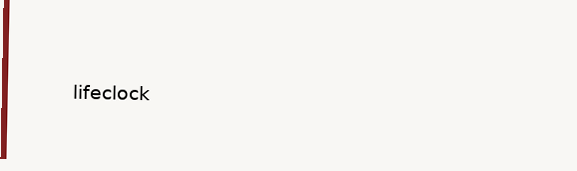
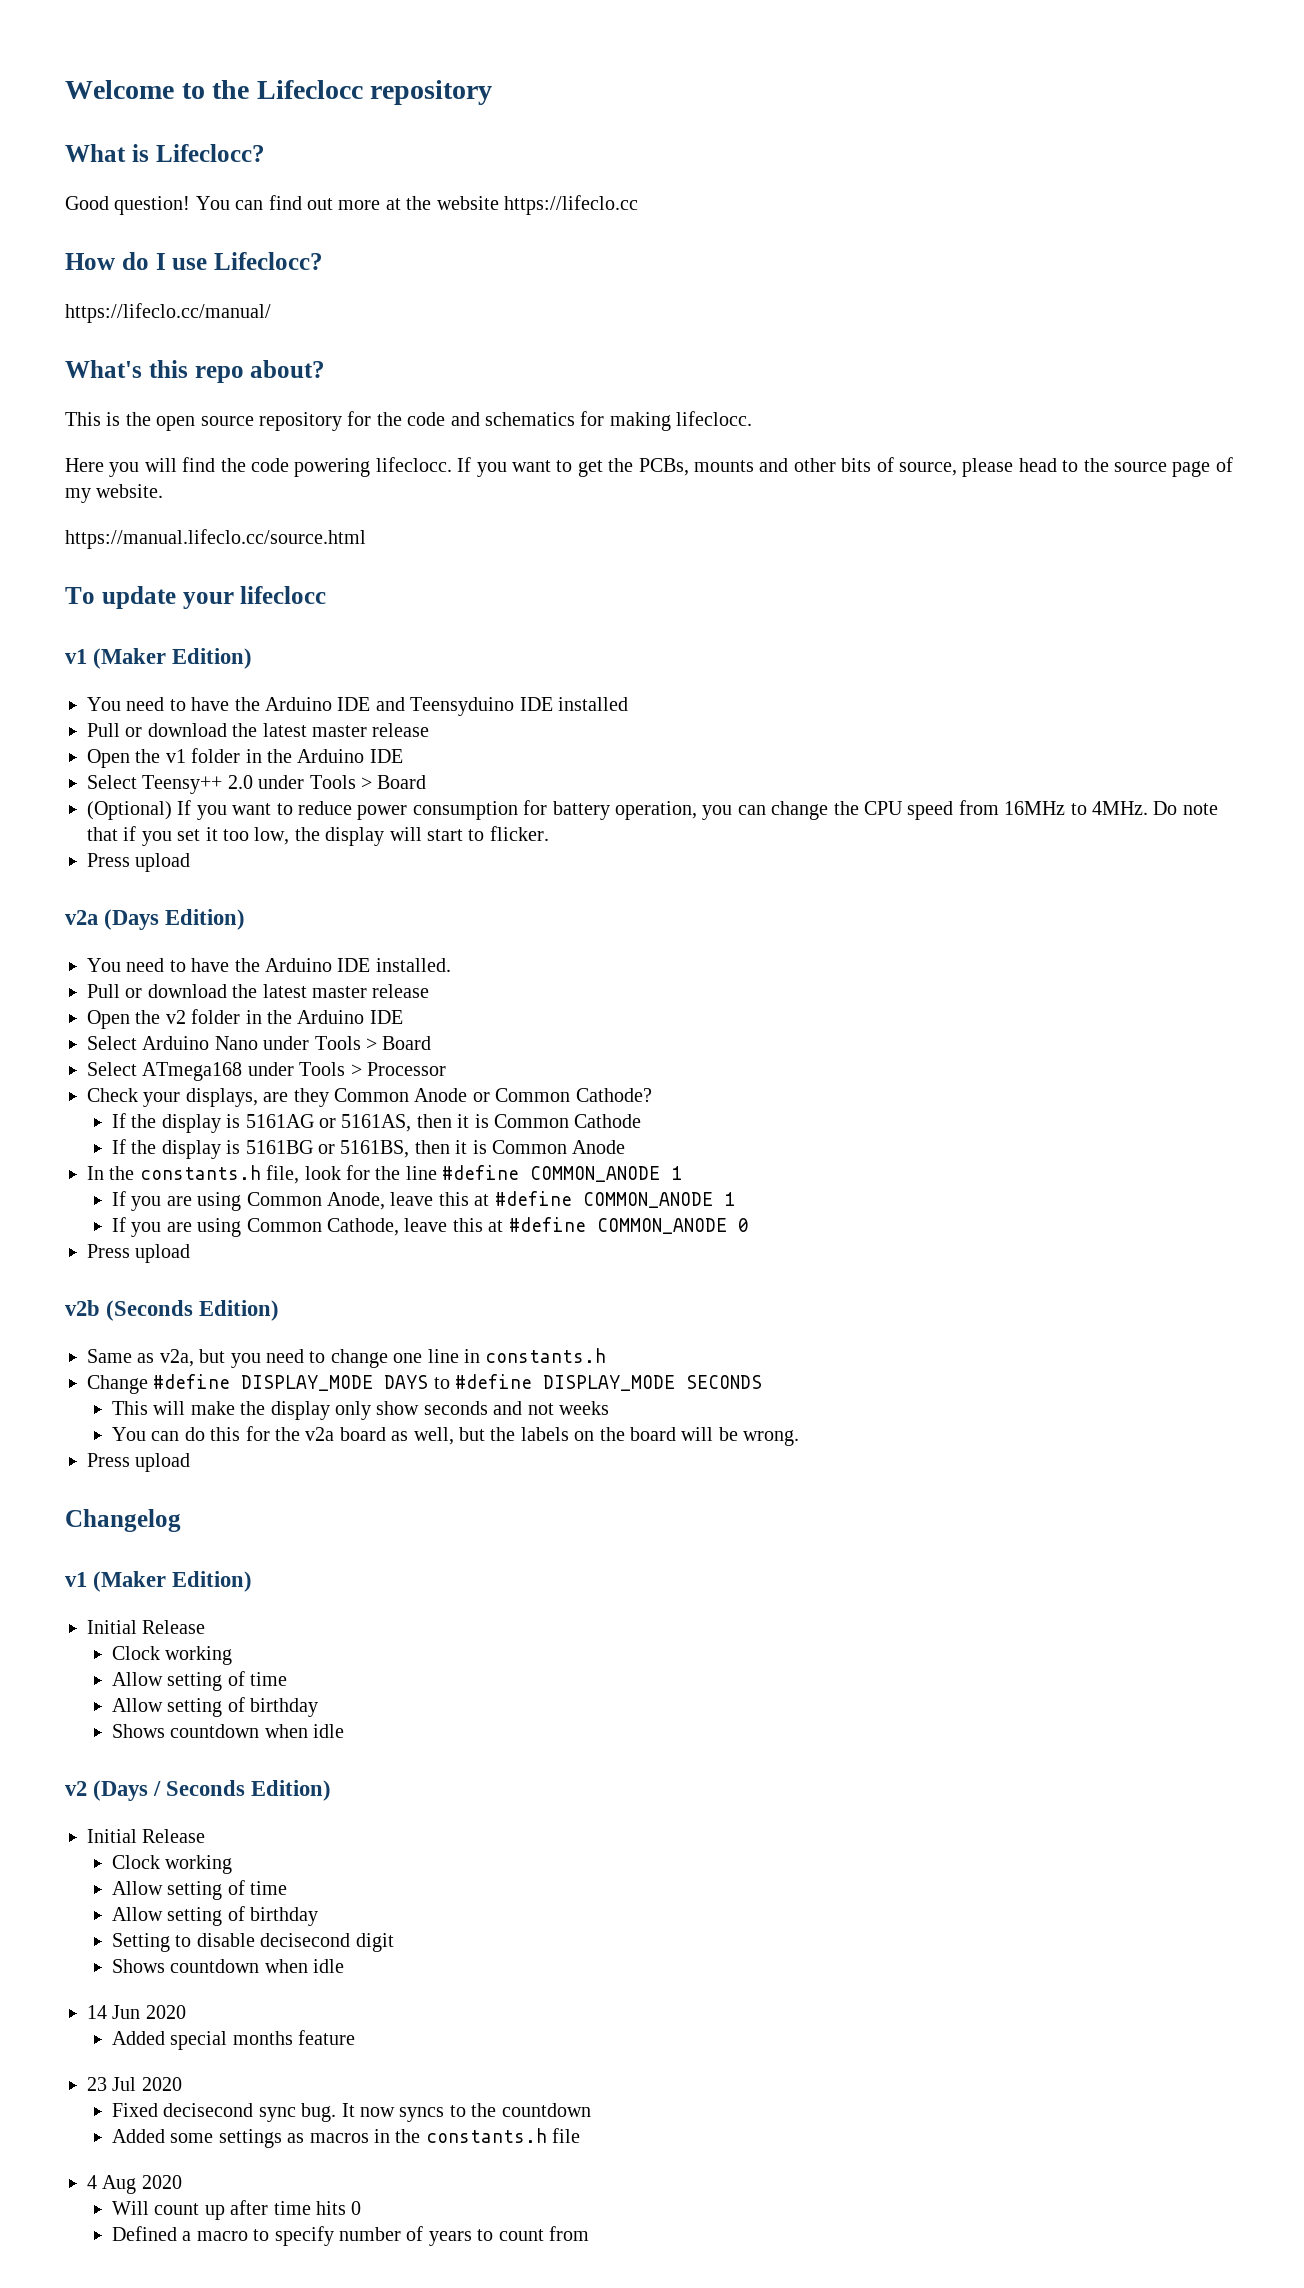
[72,84,150,101] lifeclock -> [65,80,493,105] [65,144,265,162] [65,195,638,215] [65,252,323,270] [65,303,271,323] [65,360,326,383] [65,411,753,431] [65,457,1233,477] [65,484,164,503] [65,529,366,549] [65,586,327,609] [65,648,253,669] [87,697,628,716] [87,723,430,737] [87,748,403,768] [87,775,427,794] [87,800,1218,820] [87,826,549,846] [87,853,191,872] [65,909,246,930] [87,958,451,972] [87,984,430,998] [87,1009,403,1029] [87,1036,432,1050] [87,1062,446,1081] [87,1088,652,1107] [111,1113,642,1133] [111,1139,626,1159] [87,1165,683,1184] [111,1191,735,1211] [111,1217,749,1237] [87,1244,191,1263] [65,1300,280,1321] [87,1348,607,1368] [87,1374,763,1394] [111,1401,609,1420] [111,1426,800,1446] [87,1453,191,1472] [65,1509,181,1532] [65,1571,253,1592] [87,1620,206,1634] [111,1646,233,1665] [111,1671,288,1691] [111,1697,319,1717] [111,1724,345,1738] [65,1780,332,1801] [87,1829,206,1843] [111,1855,233,1874] [111,1880,288,1900] [111,1906,319,1926] [111,1933,394,1952] [111,1959,345,1973] [87,2005,186,2019] [111,2030,356,2050] [87,2077,182,2091] [111,2103,591,2122] [111,2128,581,2148] [87,2175,182,2194] [111,2200,362,2220] [111,2226,589,2246] Welcome to the Lifeclocc repository // What is Lifeclocc? // Good question! You can find out more at the website https://lifeclo.cc // How do I use Lifeclocc? // https://lifeclo.cc/manual/ // What's this repo about? // This is the open source repository for the code and schematics for making lifeclocc. // Here you will find the code powering lifeclocc. If you want to get the PCBs, mounts and other bits of source, please head to the source page of my website. // https://manual.lifeclo.cc/source.html // To update your lifeclocc // v1 (Maker Edition) // You need to have the Arduino IDE and Teensyduino IDE installed // Pull or download the latest master release // Open the v1 folder in the Arduino IDE // Select Teensy++ 2.0 under Tools > Board // (Optional) If you want to reduce power consumption for battery operation, you can change the CPU speed from 16MHz to 4MHz. Do note that if you set it too low, the display will start to flicker. // Press upload // v2a (Days Edition) // You need to have the Arduino IDE installed. // Pull or download the latest master release // Open the v2 folder in the Arduino IDE // Select Arduino Nano under Tools > Board // Select ATmega168 under Tools > Processor // Check your displays, are they Common Anode or Common Cathode? // If the display is 5161AG or 5161AS, then it is Common Cathode // If the display is 5161BG or 5161BS, then it is Common Anode // In the constants.h file, look for the line #define COMMON_ANODE 1 // If you are using Common Anode, leave this at #define COMMON_ANODE 1 // If you are using Common Cathode, leave this at #define COMMON_ANODE 0 // Press upload // v2b (Seconds Edition) // Same as v2a, but you need to change one line in constants.h // Change #define DISPLAY_MODE DAYS to #define DISPLAY_MODE SECONDS // This will make the display only show seconds and not weeks // You can do this for the v2a board as well, but the labels on the board will be wrong. // Press upload // Changelog // v1 (Maker Edition) // Initial Release // Clock working // Allow setting of time // Allow setting of birthday // Shows countdown when idle // v2 (Days / Seconds Edition) // Initial Release // Clock working // Allow setting of time // Allow setting of birthday // Setting to disable decisecond digit // Shows countdown when idle // 14 Jun 2020 // Added special months feature // 23 Jul 2020 // Fixed decisecond sync bug. It now syncs to the countdown // Added some settings as macros in the constants.h file // 4 Aug 2020 // Will count up after time hits 0 // Defined a macro to specify number of years to count from

